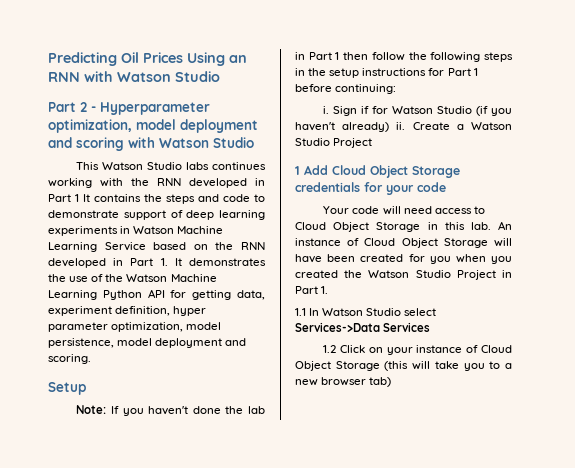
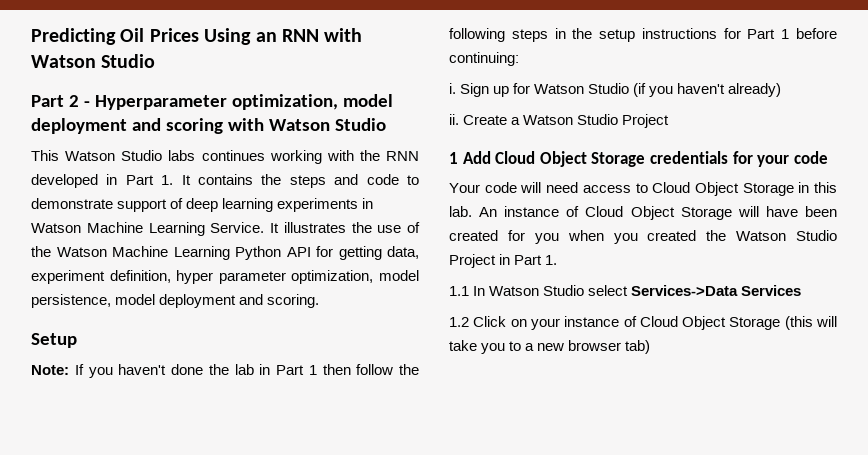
[75,194,79,202] 1 -> [161,175,174,185] 1.
[104,242,265,251] [48,258,266,268] Service based on the RNN developed in Part 1. It demonstrates -> [210,222,346,233] Service. It illustrates
[361,106,370,114] if -> [493,86,510,97] up
(390, 127) none -> (782, 90) //

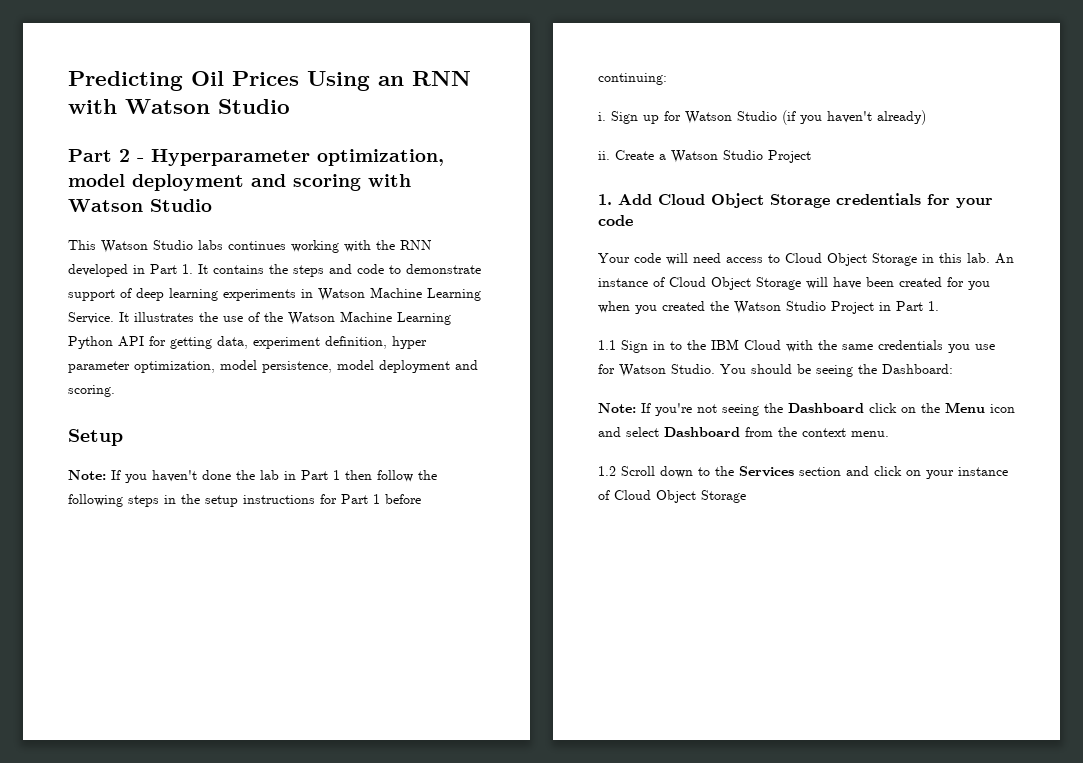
[449,152,458,164] 1 -> [598,194,612,205] 1.
[473,285,802,296] [449,316,507,327] In Watson Studio select Services->Data Services // 1.2 Click -> [621,339,995,353] [598,364,953,377] [598,402,1015,416] [598,427,889,437] [598,466,902,478] Sign in to the IBM Cloud with the same credentials you use for Watson Studio. You should be seeing the Dashboard: // Note: If you're not seeing the Dashboard click on the Menu icon and select Dashboard from the context menu. // 1.2 Scroll down to the Services section and click
[784,316,837,330] [449,340,651,354] (this will take you to a new browser tab) -> (746, 496) none

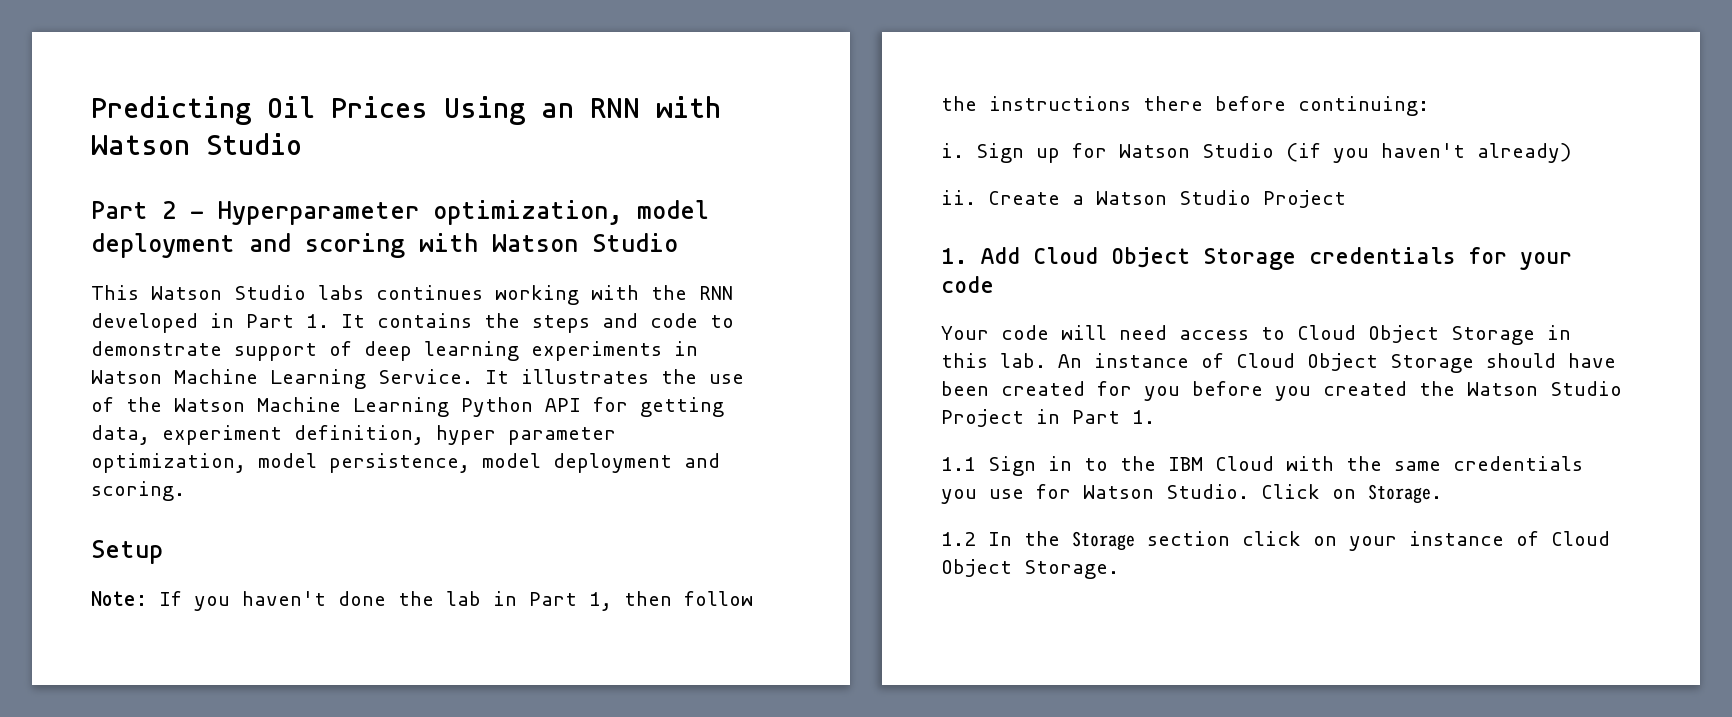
[333,470,340,480] 1 -> [589,592,612,611] 1,
[68,494,380,507] following steps in the setup instructions for Part 1 -> [989,96,1203,111] instructions there
[806,277,828,289] will -> [1486,353,1556,368] should
[598,301,630,313] when -> [1192,381,1263,396] before
[720,364,953,377] [598,402,1015,416] [598,427,889,437] [598,466,869,478] You should be seeing the Dashboard: // Note: If you're not seeing the Dashboard click on the Menu icon and select Dashboard from the context menu. // 1.2 Scroll down to the Services section and -> [1261,484,1442,504] [941,531,1230,551] Click on Storage. // 1.2 In the Storage section
[701,490,746,503] Storage -> [1024,560,1119,579] Storage.

